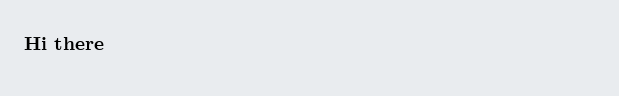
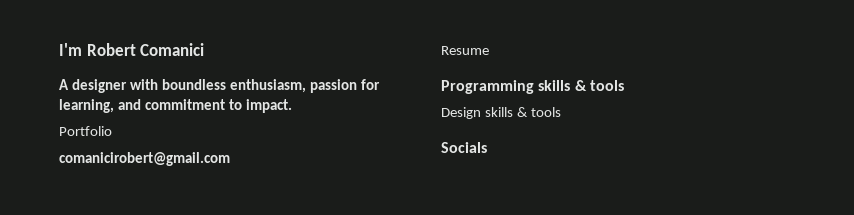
[24,37,104,50] Hi there -> [59,43,205,56] [59,79,381,93] [59,99,293,113] [59,126,112,136] [59,152,230,166] [441,46,489,55] [441,80,624,94] [441,107,561,119] [441,142,487,153] I'm Robert Comanici // A designer with boundless enthusiasm, passion for learning, and commitment to impact. // Portfolio // comanicirobert@gmail.com // Resume // Programming skills & tools // Design skills & tools // Socials

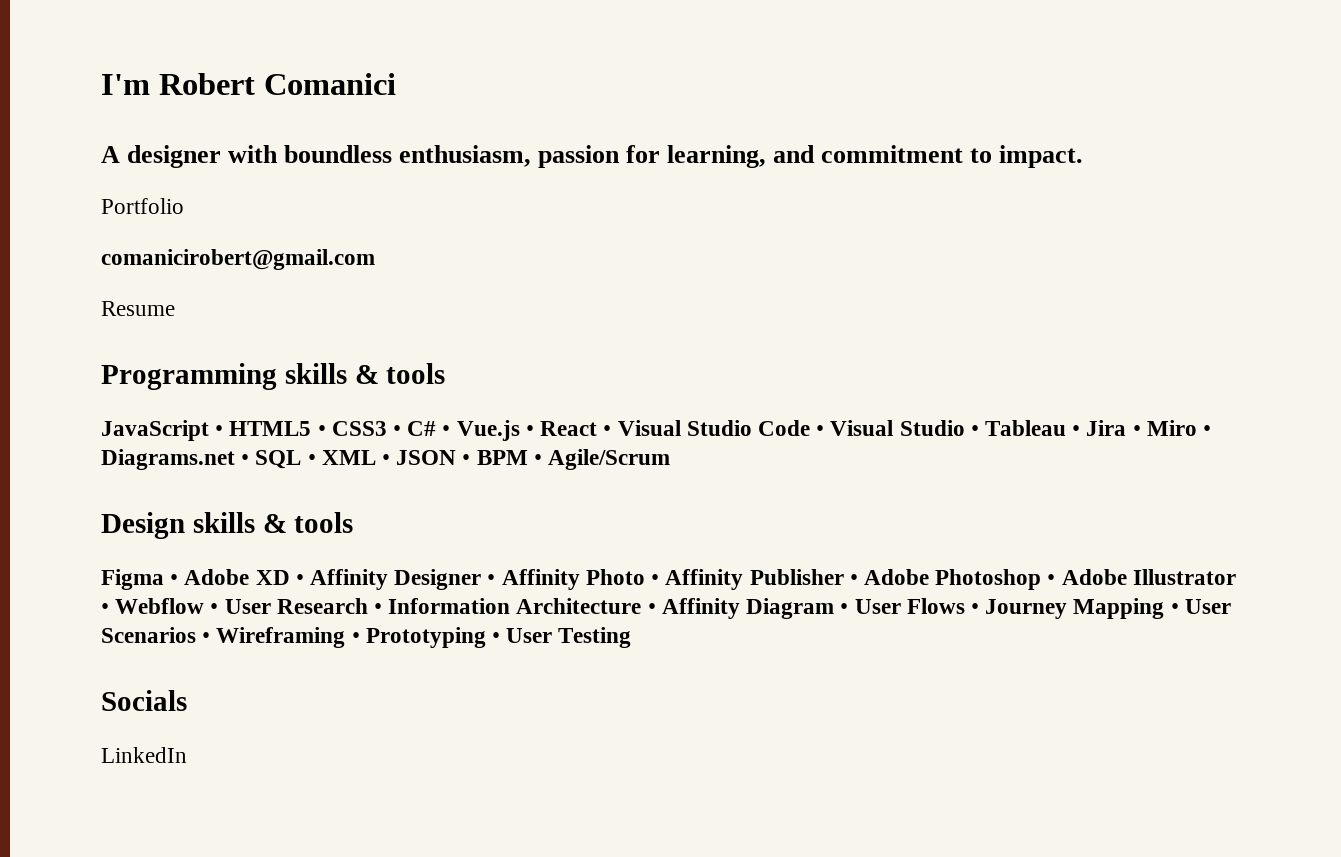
[441,107,561,119] Design skills & tools -> [101,420,1212,441] [101,449,671,470] [101,512,354,539] [101,569,1236,590] [101,598,1231,619] [101,627,632,648] JavaScript • HTML5 • CSS3 • C# • Vue.js • React • Visual Studio Code • Visual Studio • Tableau • Jira • Miro • Diagrams.net • SQL • XML • JSON • BPM • Agile/Scrum // Design skills & tools // Figma • Adobe XD • Affinity Designer • Affinity Photo • Affinity Publisher • Adobe Photoshop • Adobe Illustrator • Webflow • User Research • Information Architecture • Affinity Diagram • User Flows • Journey Mapping • User Scenarios • Wireframing • Prototyping • User Testing
(487, 147) none -> [101,747,187,763] // LinkedIn

